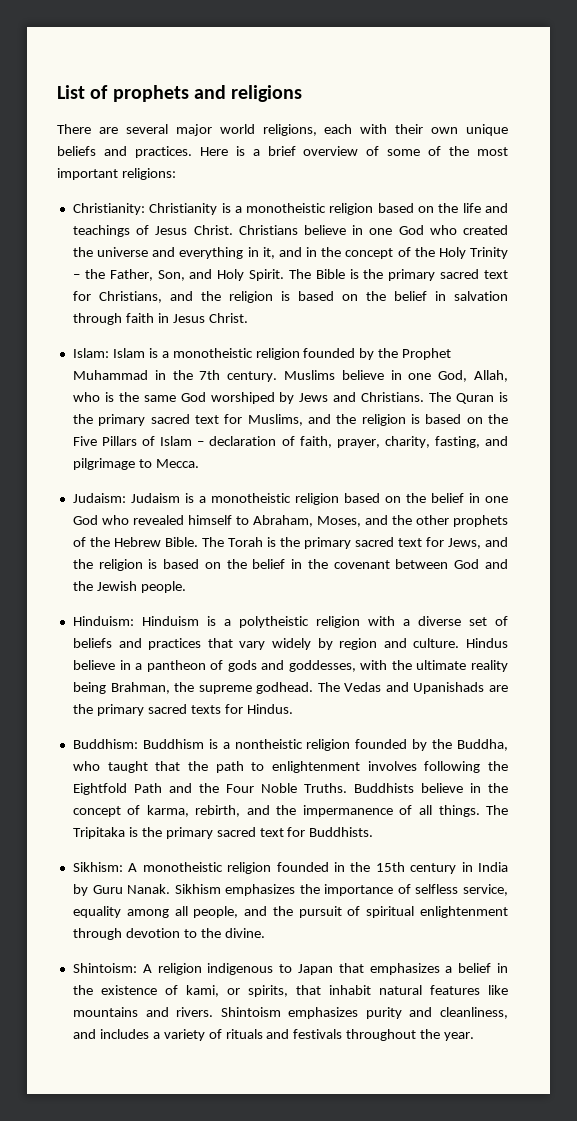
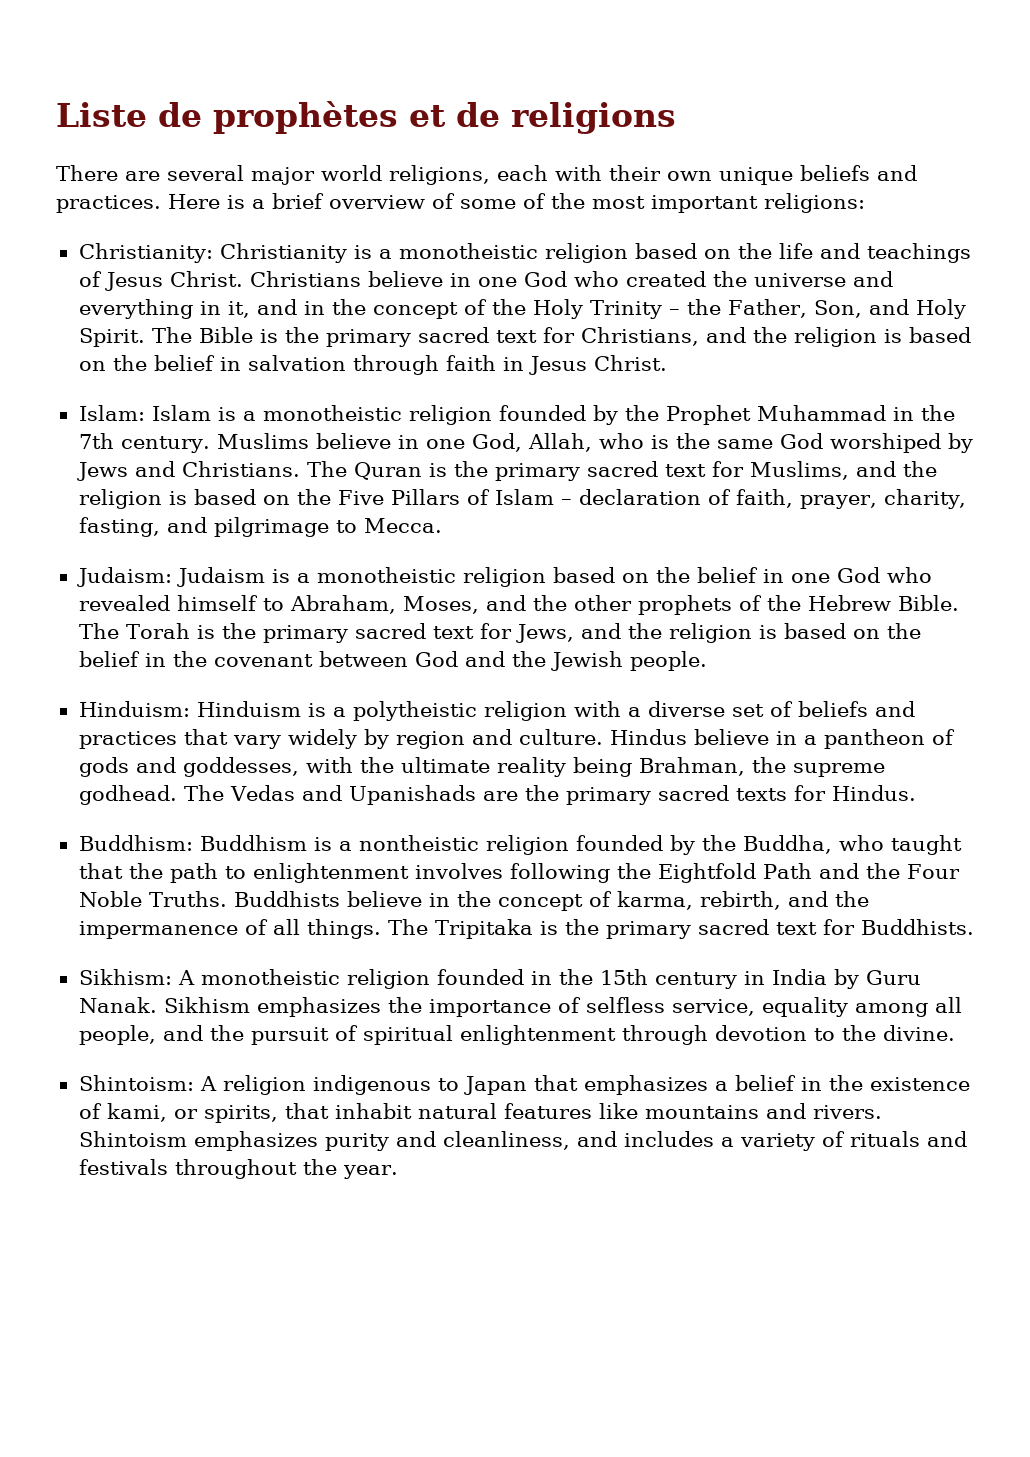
[57,85,226,102] List of prophets and -> [56,101,500,134] Liste de prophètes et de

